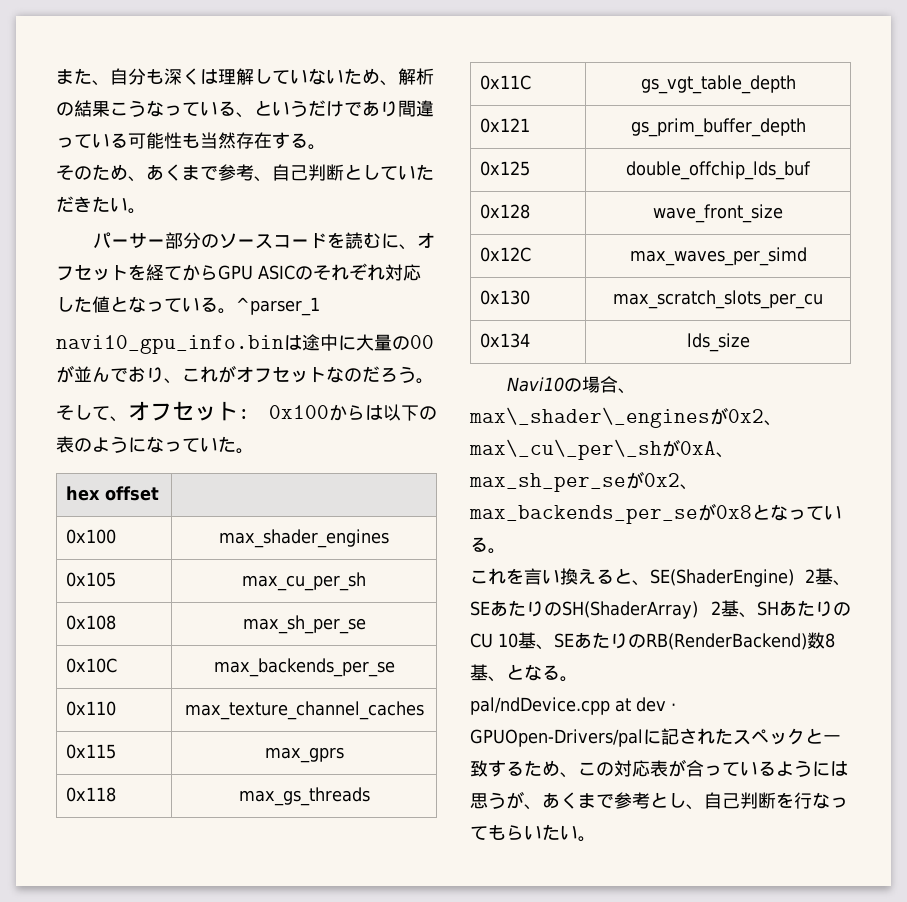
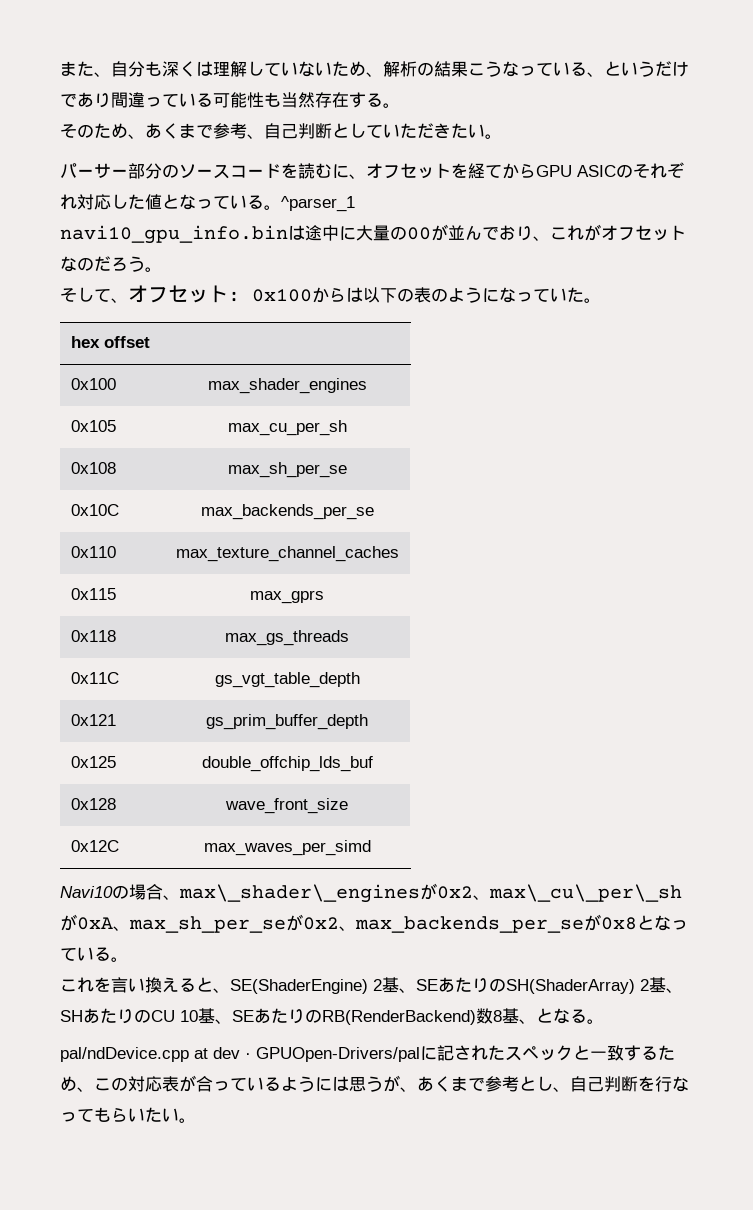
[479,290,530,305] [613,290,823,309] [479,333,530,348] [686,333,750,352] // 0x130 | max_scratch_slots_per_cu // 0x134 | lds_size -> (371, 848) none

